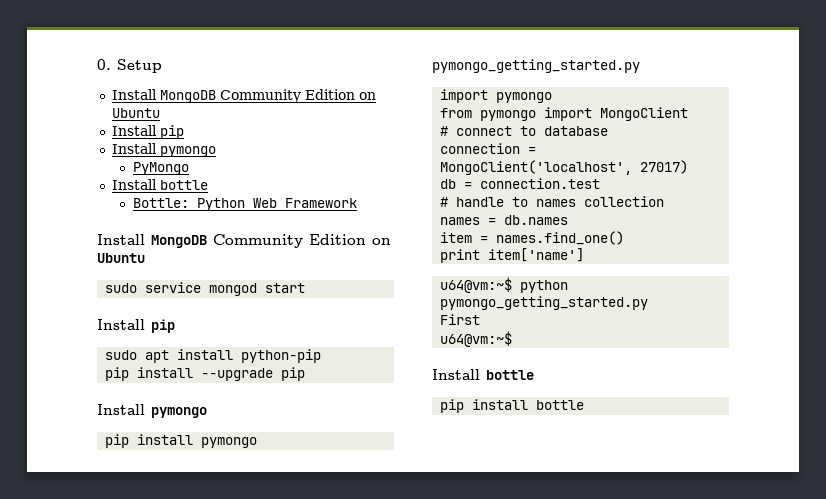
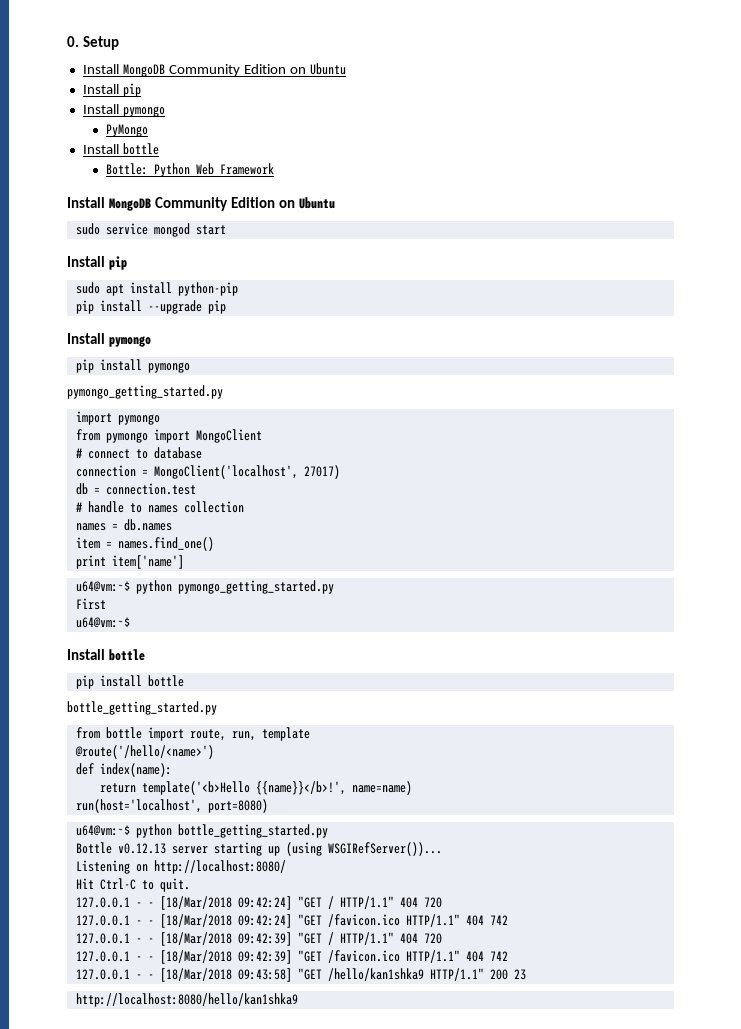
(585, 405) none -> [67,701,217,715] [75,727,310,741] [74,745,214,759] [75,763,172,777] [99,781,412,795] [75,799,268,813] [75,824,328,838] [75,842,442,856] [75,860,286,874] [75,878,190,892] [75,896,442,910] [75,914,508,928] [75,932,442,946] [75,950,508,964] [75,968,526,982] [75,993,298,1007] // bottle_getting_started.py // from bottle import route, run, template // @route('/hello/<name>') // def index(name): // return template('<b>Hello {{name}}</b>!', name=name) // run(host='localhost', port=8080) // u64@vm:~$ python bottle_getting_started.py // Bottle v0.12.13 server starting up (using WSGIRefServer())... // Listening on http://localhost:8080/ // Hit Ctrl-C to quit. // 127.0.0.1 - - [18/Mar/2018 09:42:24] "GET / HTTP/1.1" 404 720 // 127.0.0.1 - - [18/Mar/2018 09:42:24] "GET /favicon.ico HTTP/1.1" 404 742 // 127.0.0.1 - - [18/Mar/2018 09:42:39] "GET / HTTP/1.1" 404 720 // 127.0.0.1 - - [18/Mar/2018 09:42:39] "GET /favicon.ico HTTP/1.1" 404 742 // 127.0.0.1 - - [18/Mar/2018 09:43:58] "GET /hello/kan1shka9 HTTP/1.1" 200 23 // http://localhost:8080/hello/kan1shka9

